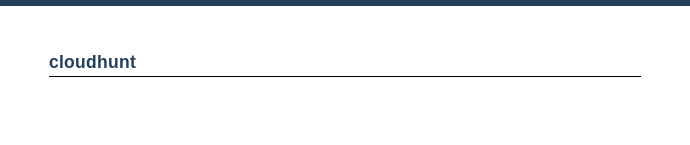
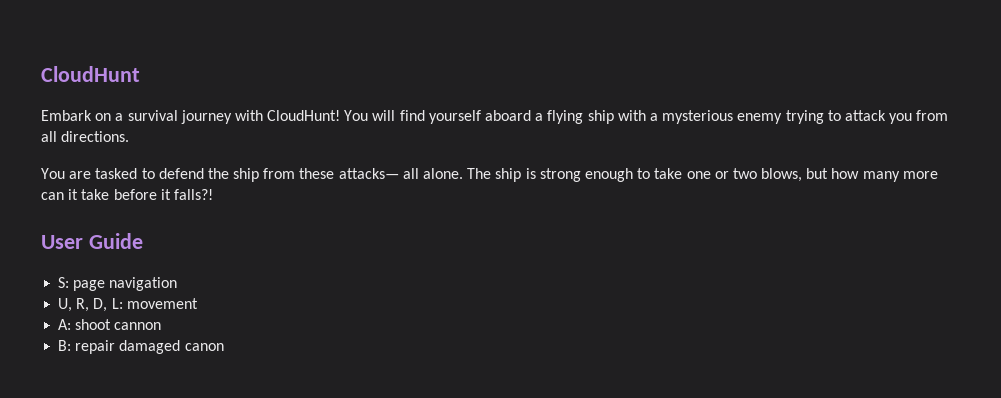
[49,55,136,68] cloudhunt -> [41,66,140,82] [41,110,949,124] [41,131,130,142] [41,168,938,182] [41,189,213,200] [41,233,143,249] [58,277,178,291] [58,298,198,312] [58,319,162,330] [58,340,224,354] CloudHunt // Embark on a survival journey with CloudHunt! You will find yourself aboard a flying ship with a mysterious enemy trying to attack you from all directions. // You are tasked to defend the ship from these attacks— all alone. The ship is strong enough to take one or two blows, but how many more can it take before it falls?! // User Guide // S: page navigation // U, R, D, L: movement // A: shoot cannon // B: repair damaged canon

